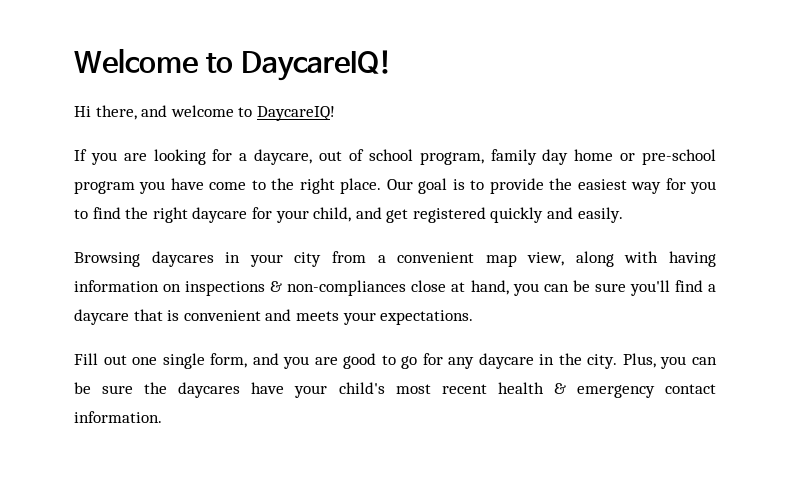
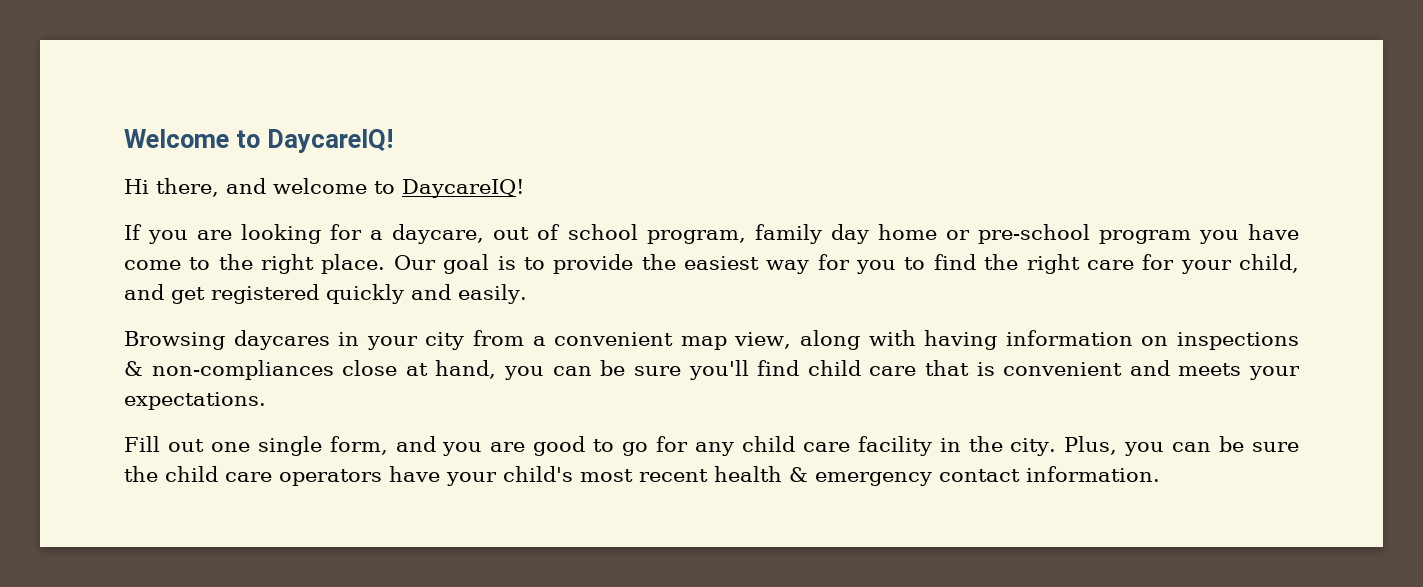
[192,207,248,223] daycare -> [1086,260,1134,270] care
[707,284,716,292] [74,309,129,325] a daycare -> [807,360,917,376] child care
[478,353,534,369] daycare -> [741,436,932,456] child care facility
[178,382,241,398] daycares -> [165,466,382,486] child care operators

